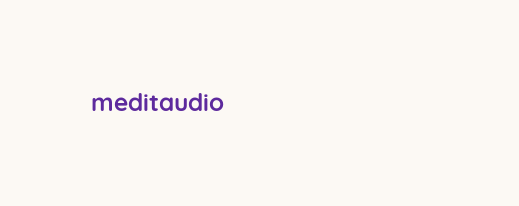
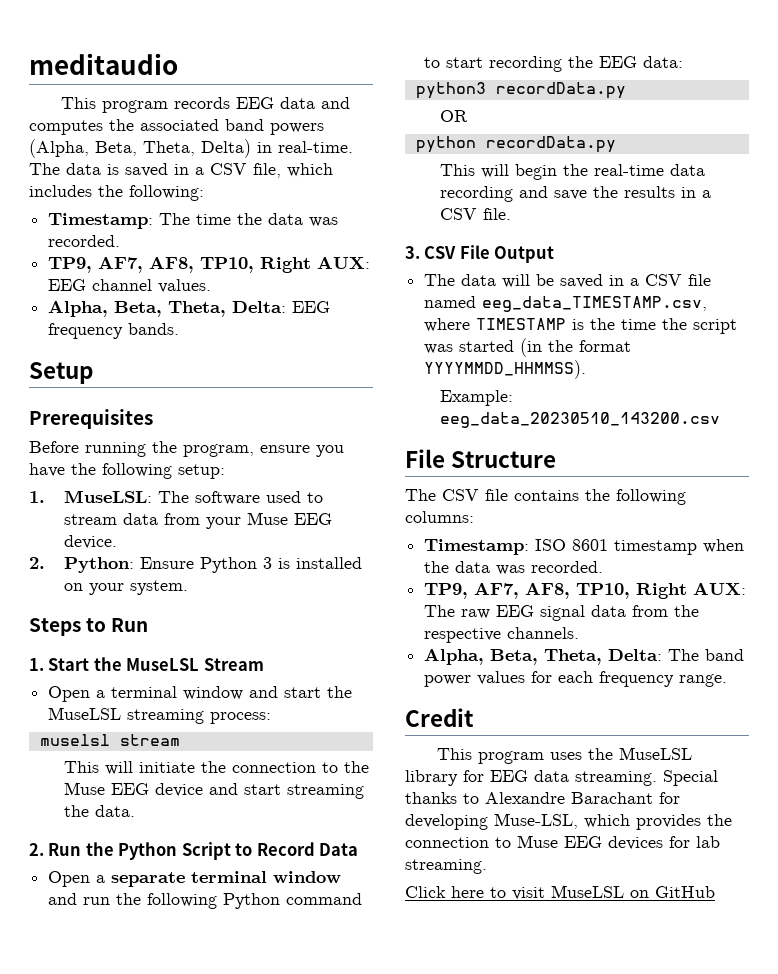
(224, 102) none -> [60,97,350,113] [29,119,324,135] [29,139,353,158] [29,163,333,178] [29,185,204,201] [48,213,339,229] [48,235,121,247] [48,256,371,273] [48,279,212,293] [48,300,331,317] [48,323,180,339] [29,362,93,384] [29,409,153,429] [29,441,344,457] [29,463,225,479] [29,490,323,505] [63,512,332,529] [63,535,117,549] [29,557,362,573] [63,580,188,595] [29,618,149,636] [29,657,264,671] [48,686,353,702] [48,707,272,724] [39,734,180,746] [63,761,369,775] [63,782,364,799] [63,805,135,817] [29,842,359,860] [48,871,342,887] [48,893,363,909] [424,56,684,72] [415,82,626,99] [439,110,468,122] [415,136,616,153] [439,164,705,180] [439,186,711,202] [439,208,511,220] [405,245,555,263] [424,274,712,288] [424,296,708,312] [424,318,738,334] [424,338,632,357] [424,360,587,379] [439,390,513,406] [439,412,720,428] [405,449,557,468] [405,489,686,505] [405,511,474,523] [424,539,745,555] [424,561,604,575] [424,582,747,599] [424,605,700,621] [424,627,580,643] [424,648,745,665] [424,671,728,687] [405,708,474,727] [436,747,692,764] [405,770,718,786] [405,792,680,804] [405,813,732,830] [405,835,720,850] [405,859,487,874] [405,885,715,900] // This program records EEG data and computes the associated band powers (Alpha, Beta, Theta, Delta) in real-time. The data is saved in a CSV file, which includes the following: // Timestamp: The time the data was recorded. // TP9, AF7, AF8, TP10, Right AUX: EEG channel values. // Alpha, Beta, Theta, Delta: EEG frequency bands. // Setup // Prerequisites // Before running the program, ensure you have the following setup: // 1. MuseLSL: The software used to stream data from your Muse EEG device. // 2. Python: Ensure Python 3 is installed on your system. // Steps to Run // 1. Start the MuseLSL Stream // Open a terminal window and start the MuseLSL streaming process: // muselsl stream // This will initiate the connection to the Muse EEG device and start streaming the data. // 2. Run the Python Script to Record Data // Open a separate terminal window and run the following Python command to start recording the EEG data: // python3 recordData.py // OR // python recordData.py // This will begin the real-time data recording and save the results in a CSV file. // 3. CSV File Output // The data will be saved in a CSV file named eeg_data_TIMESTAMP.csv, where TIMESTAMP is the time the script was started (in the format YYYYMMDD_HHMMSS). // Example: eeg_data_20230510_143200.csv // File Structure // The CSV file contains the following columns: // Timestamp: ISO 8601 timestamp when the data was recorded. // TP9, AF7, AF8, TP10, Right AUX: The raw EEG signal data from the respective channels. // Alpha, Beta, Theta, Delta: The band power values for each frequency range. // Credit // This program uses the MuseLSL library for EEG data streaming. Special thanks to Alexandre Barachant for developing Muse-LSL, which provides the connection to Muse EEG devices for lab streaming. // Click here to visit MuseLSL on GitHub

